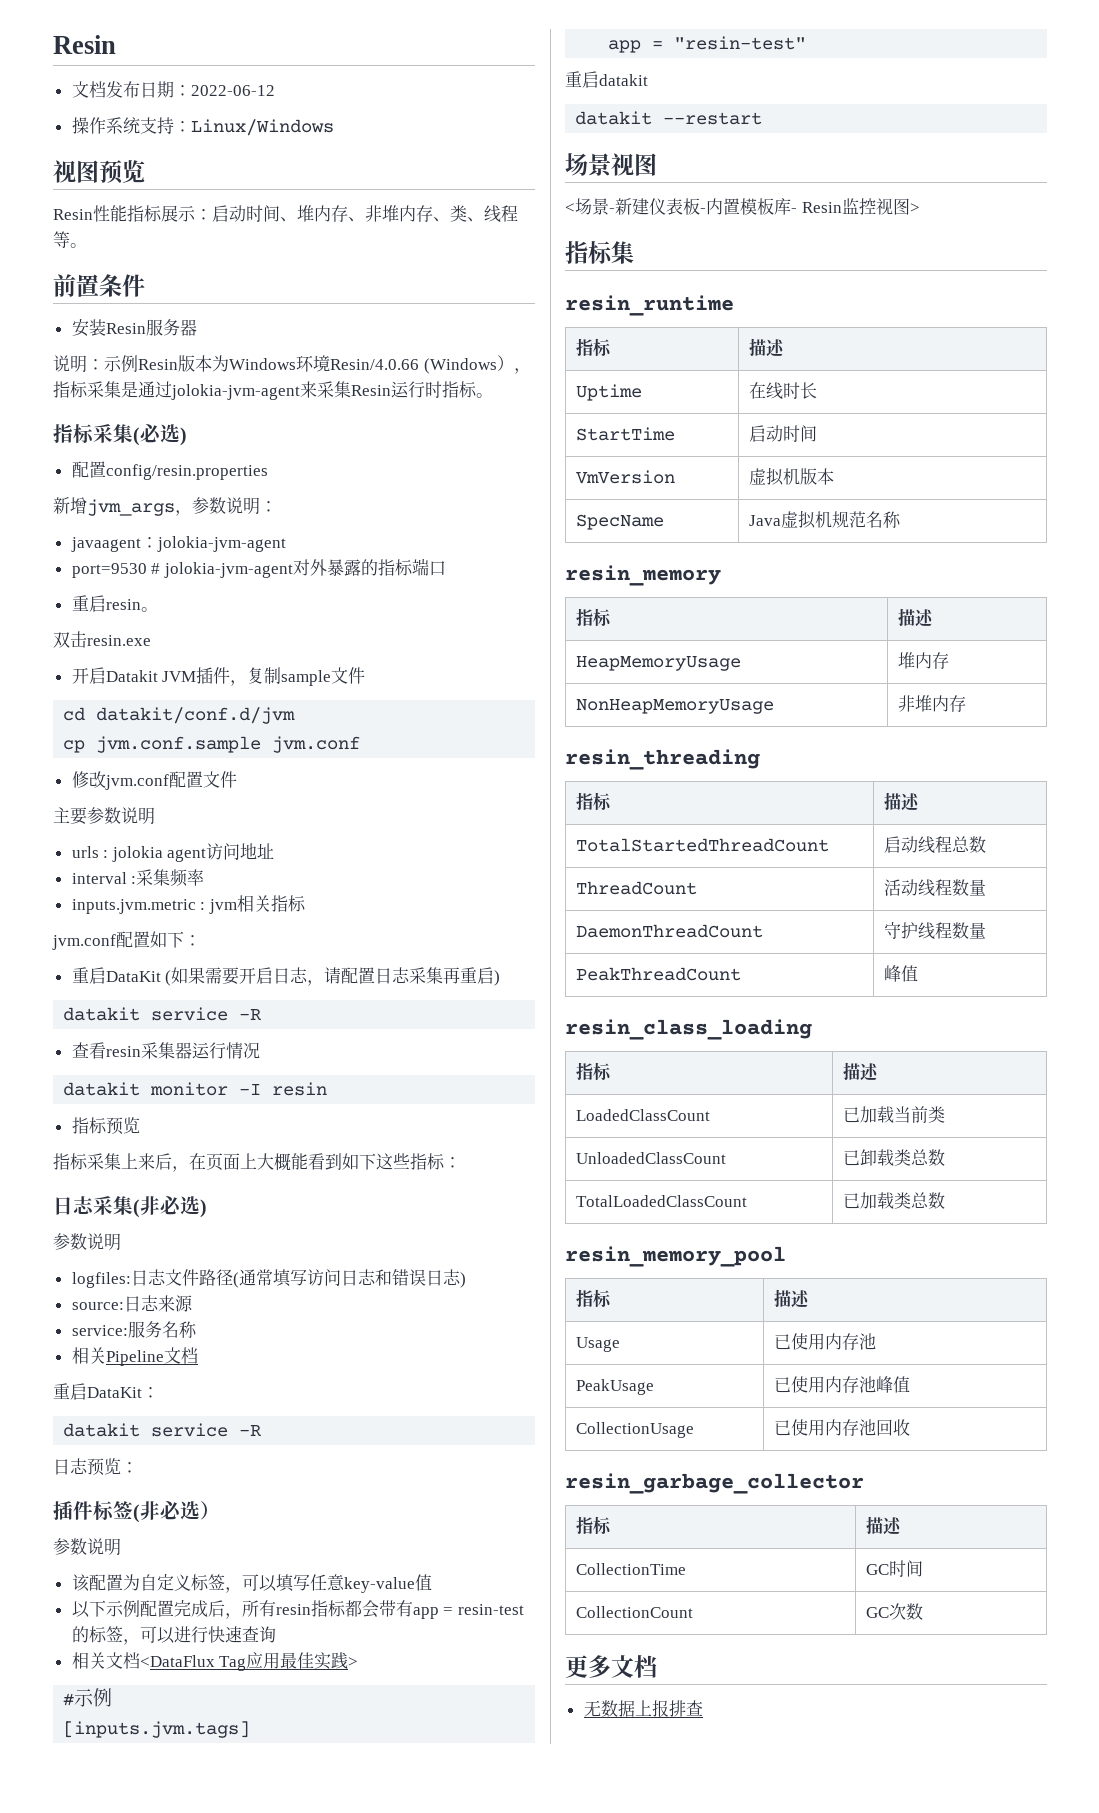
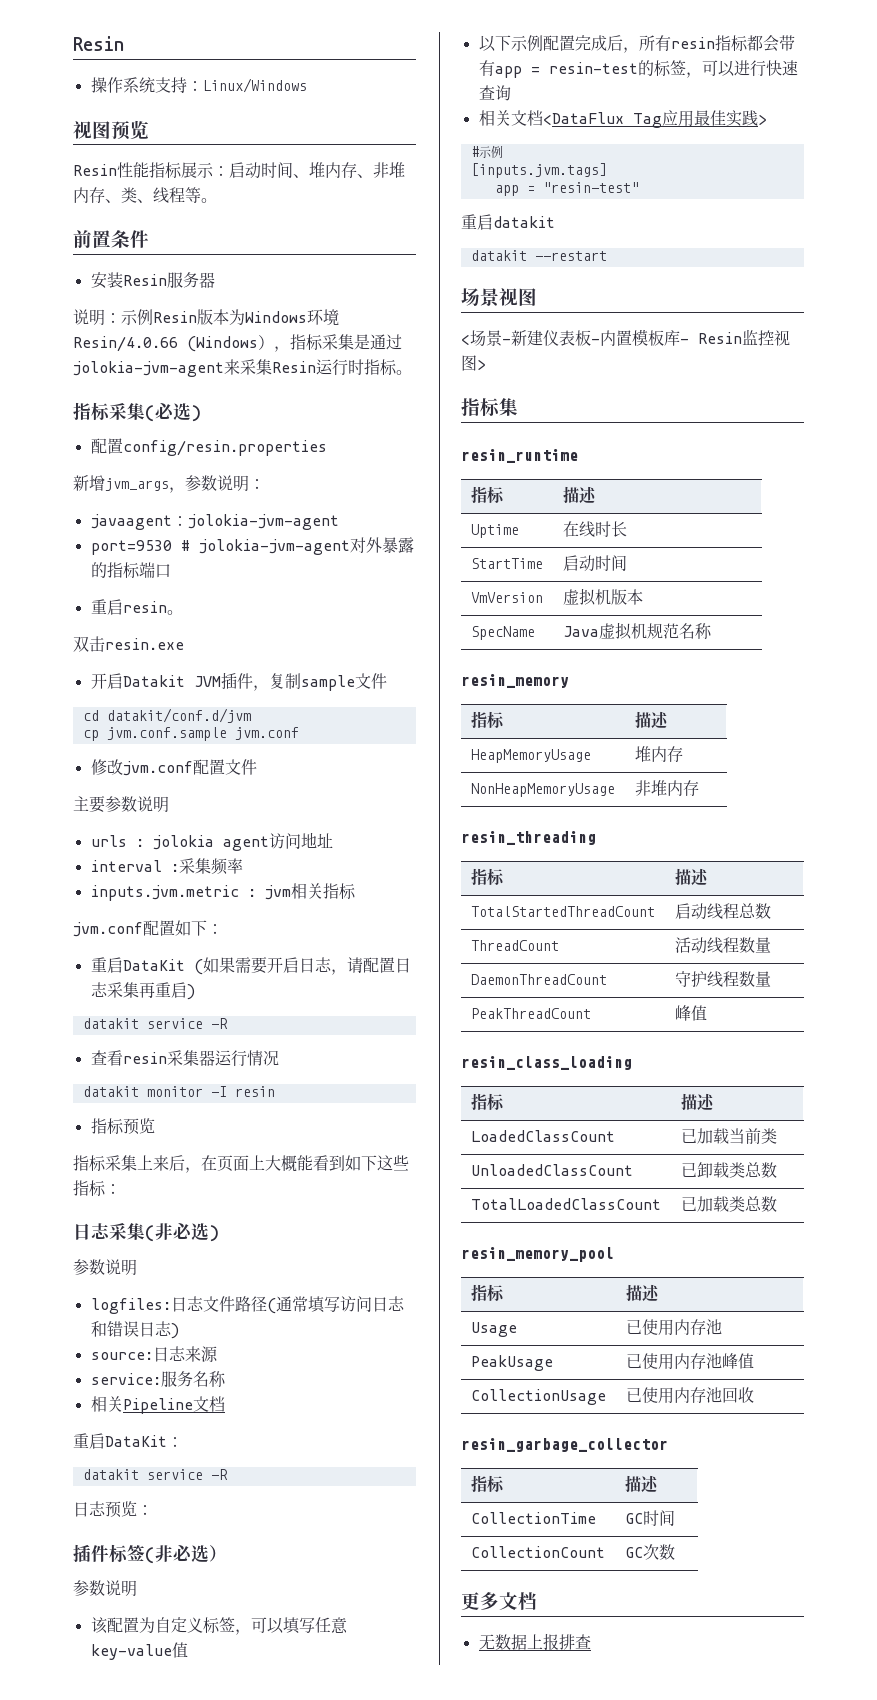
[53,35,116,54] [71,81,275,98] Resin // 文档发布日期：2022-06-12 -> [73,36,125,51] Resin

